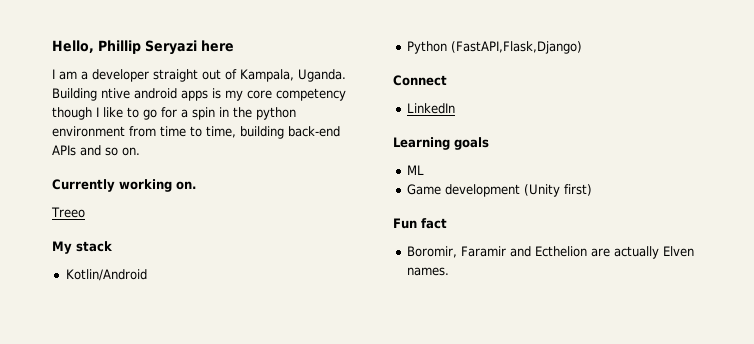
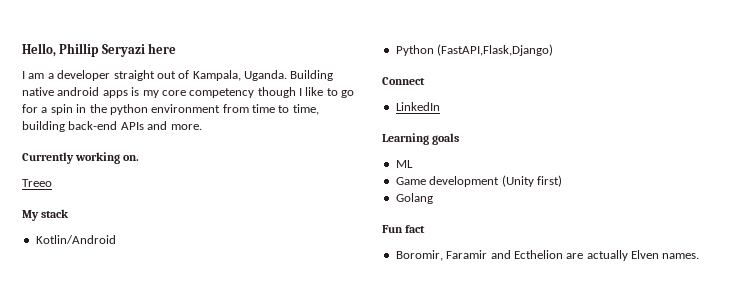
[101,88,130,99] ntive -> [22,87,54,96] native
[105,147,140,156] so on. -> [170,124,202,130] more.
(592, 190) none -> [395,193,433,204] // Golang

